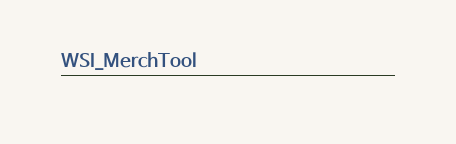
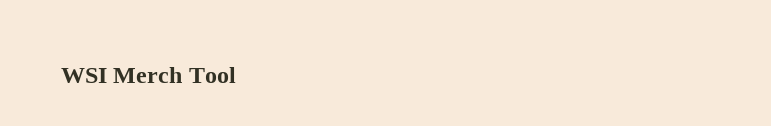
[61,52,197,70] WSI_MerchTool -> [61,67,236,83] WSI Merch Tool

